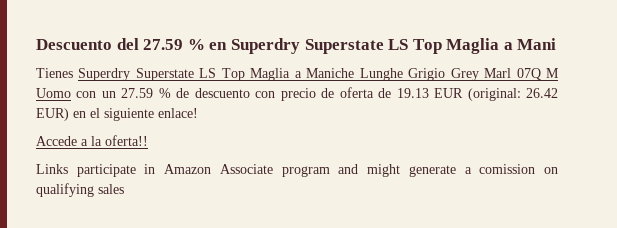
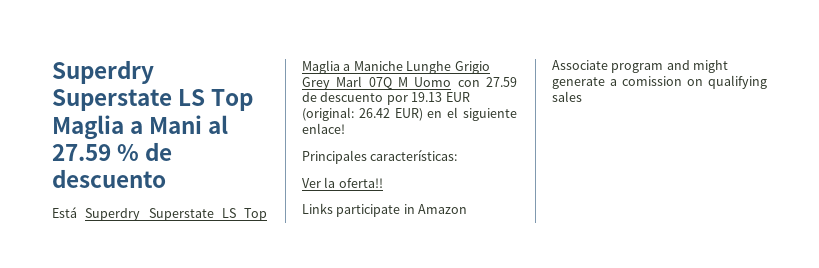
[36,38,228,50] Descuento del 27.59 % en -> (52, 72) none
[36,68,73,78] // Tienes -> [208,115,229,134] [52,142,173,161] [52,169,166,188] [52,207,77,218] al 27.59 % de descuento // Está
[101,87,392,101] un 27.59 % de descuento con precio de oferta de -> [486,77,517,87] [302,92,408,105] 27.59 de descuento por
[36,136,88,146] Accede a -> [302,149,458,164] [302,178,321,188] Principales características: // Ver

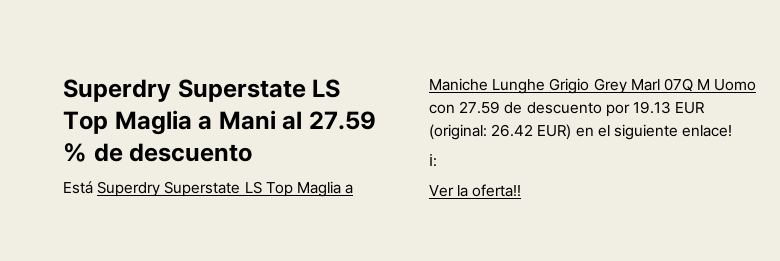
[302,149,458,164] Principales características: -> [429,154,437,167] ℹ:
[302,203,468,217] [552,60,729,73] [552,75,767,89] [552,91,582,102] // Links participate in Amazon Associate program and might generate a comission on qualifying sales -> (522, 190) none

